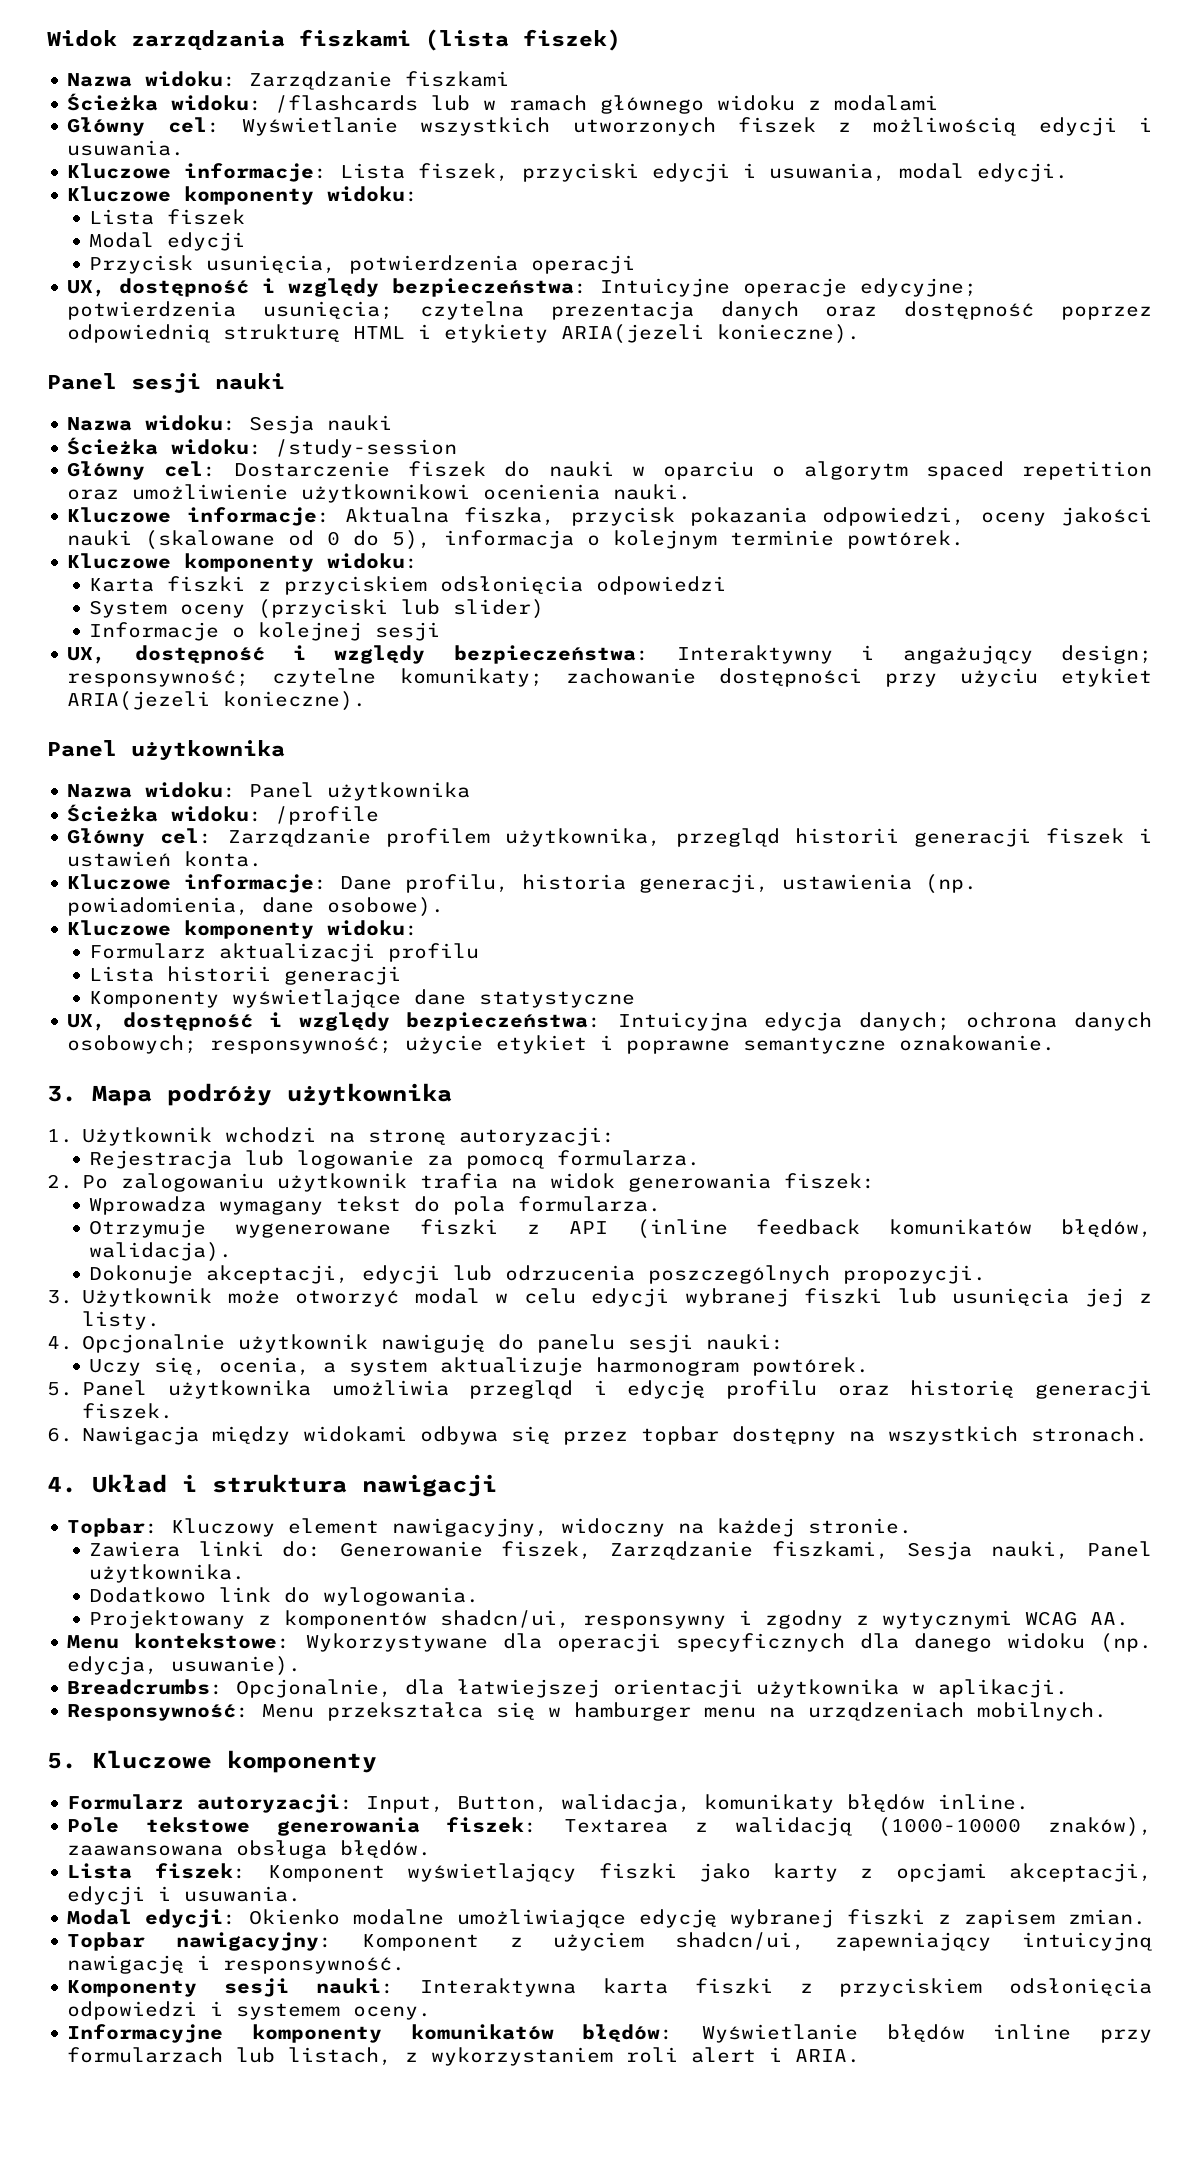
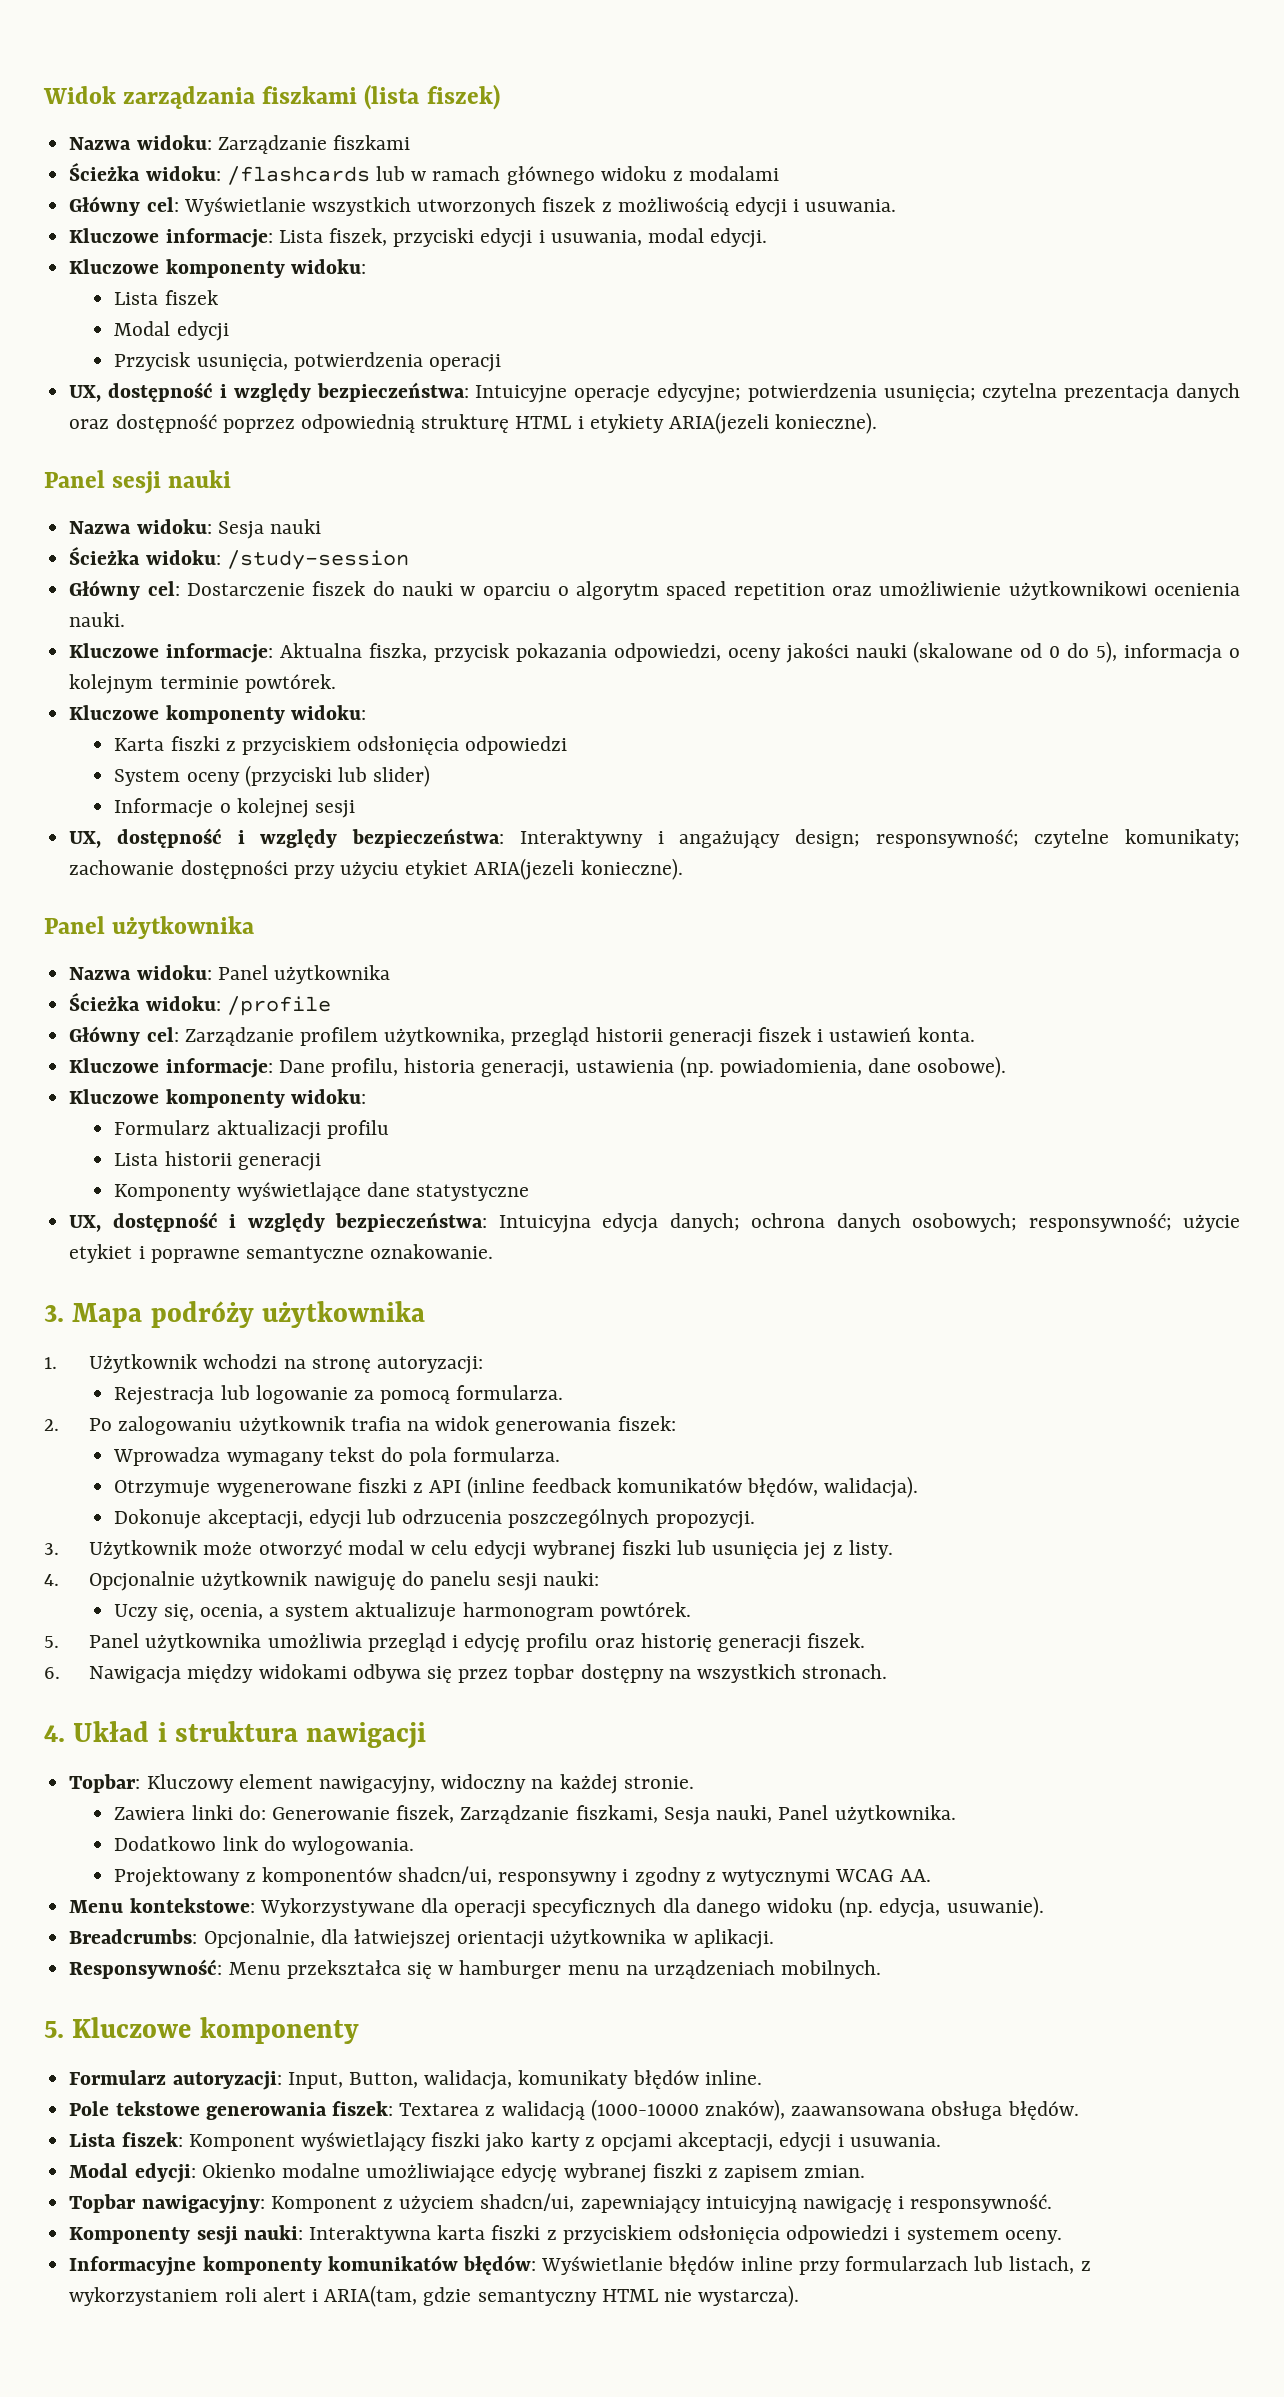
[795,2049,861,2063] ARIA. -> [324,2285,800,2307] ARIA(tam, gdzie semantyczny HTML nie wystarcza).

